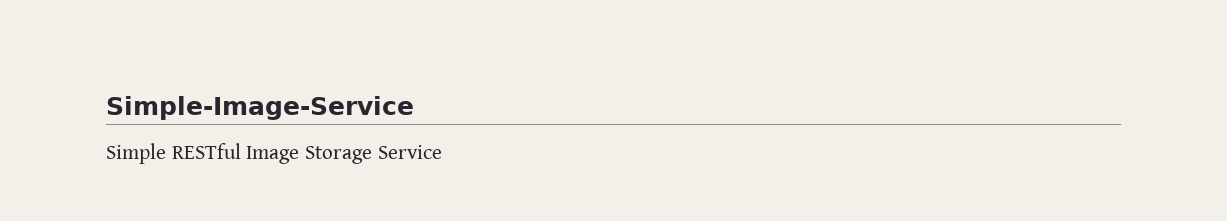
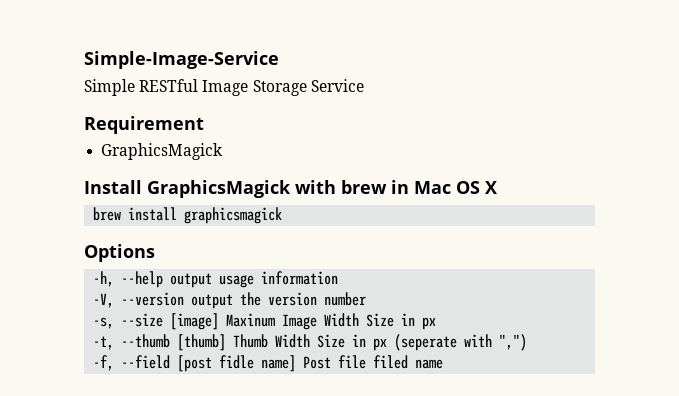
(442, 152) none -> [84,116,204,134] [101,143,224,160] [84,180,497,198] [93,207,283,224] [84,244,155,262] [93,271,339,288] [93,292,367,309] [93,313,437,330] [93,334,528,351] [93,355,444,372] // Requirement // GraphicsMagick // Install GraphicsMagick with brew in Mac OS X // brew install graphicsmagick // Options // -h, --help output usage information // -V, --version output the version number // -s, --size [image] Maxinum Image Width Size in px // -t, --thumb [thumb] Thumb Width Size in px (seperate with ",") // -f, --field [post fidle name] Post file filed name

